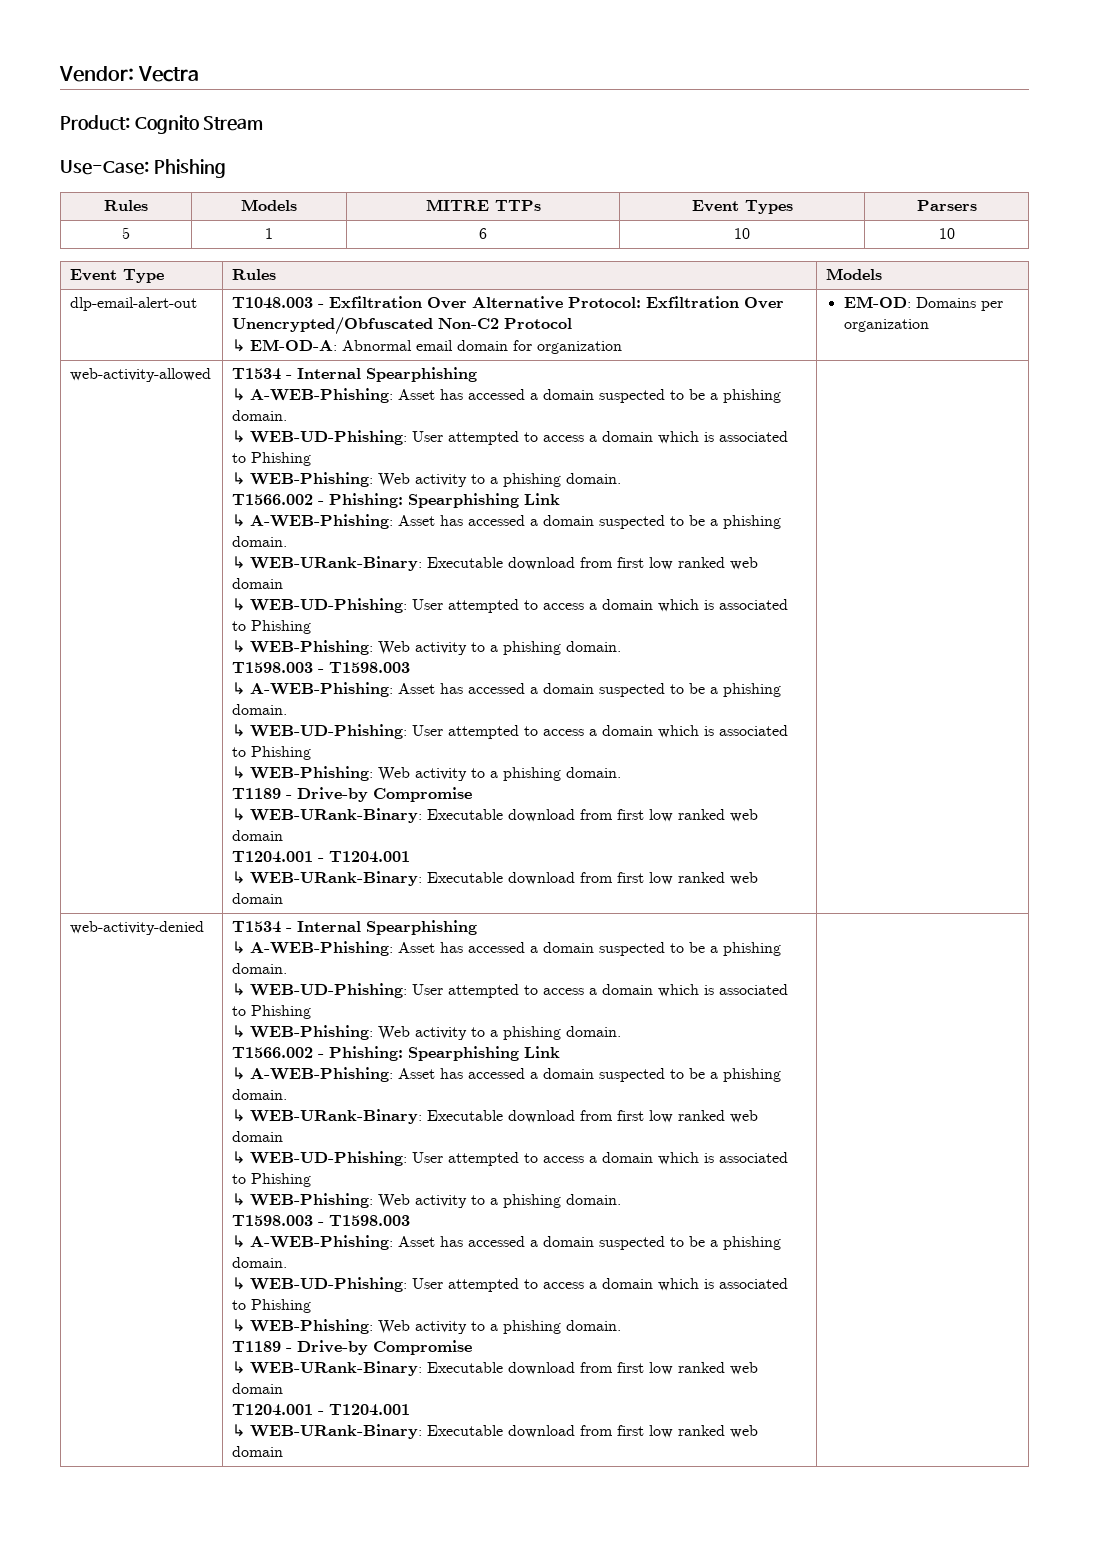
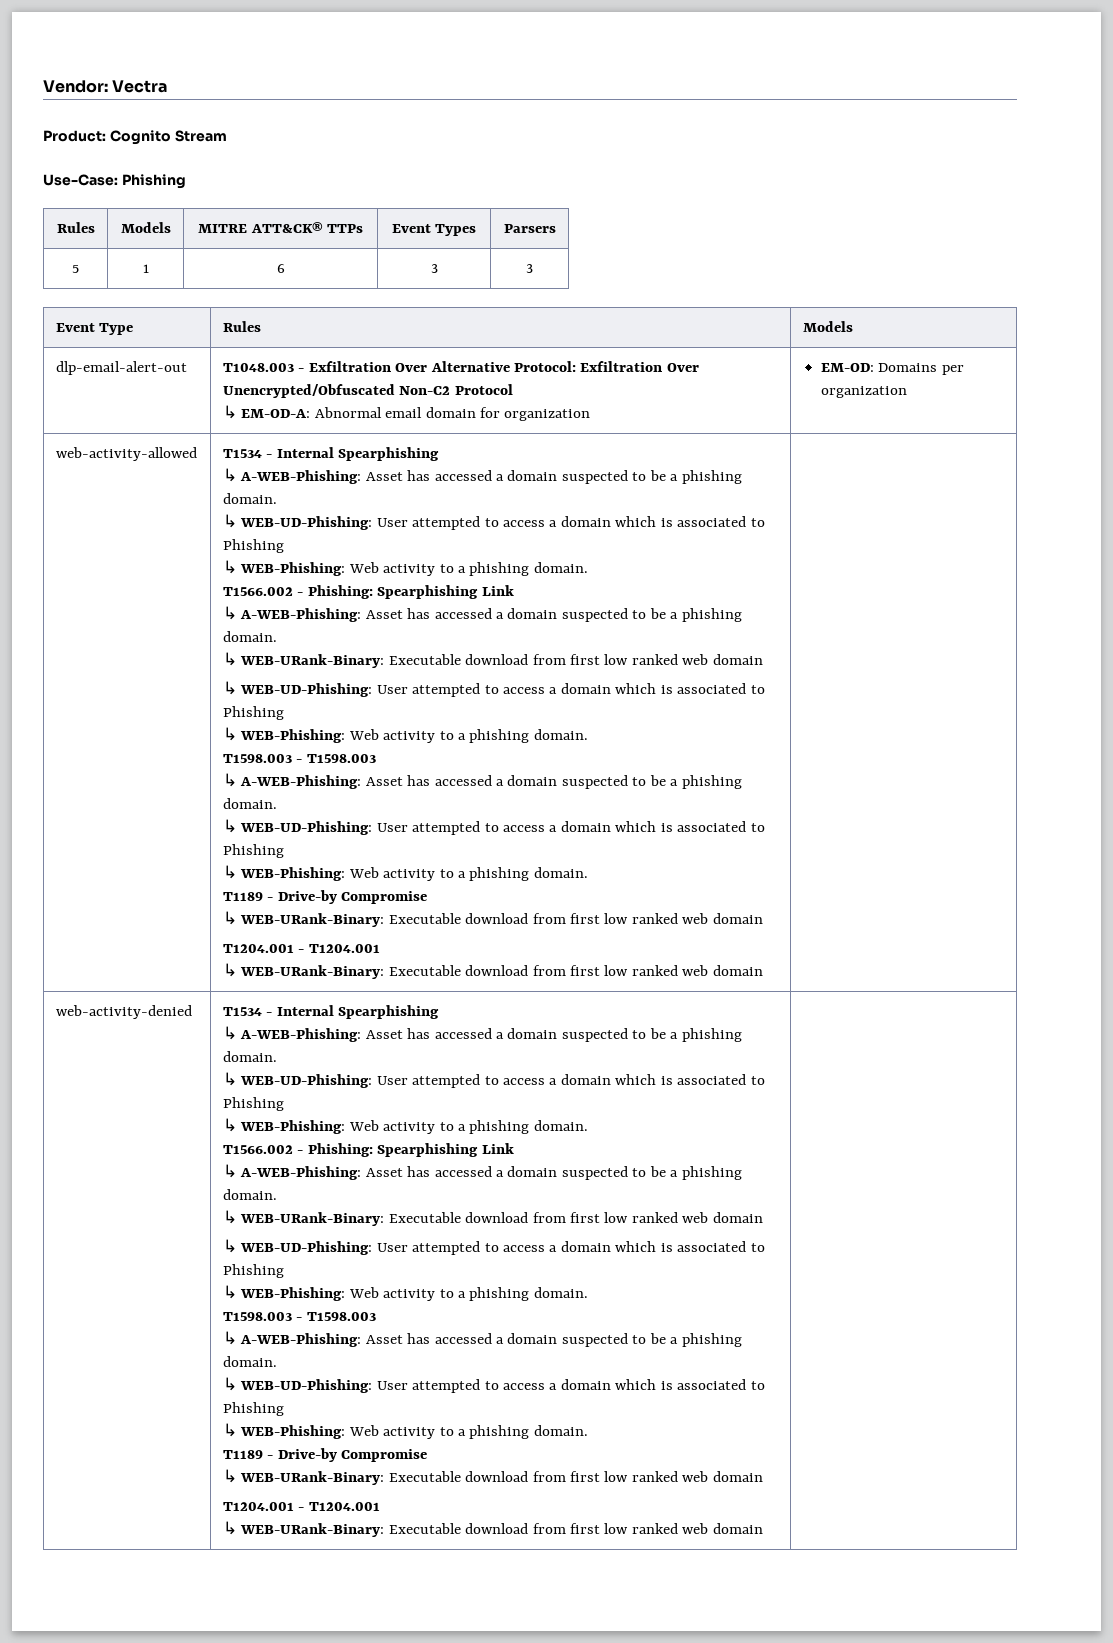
(489, 205) none -> [250,222,323,233] ATT&CK®
[734,228,750,239] [938,228,955,239] 10 | 10 -> [430,264,438,273] [526,264,533,273] 3 | 3

